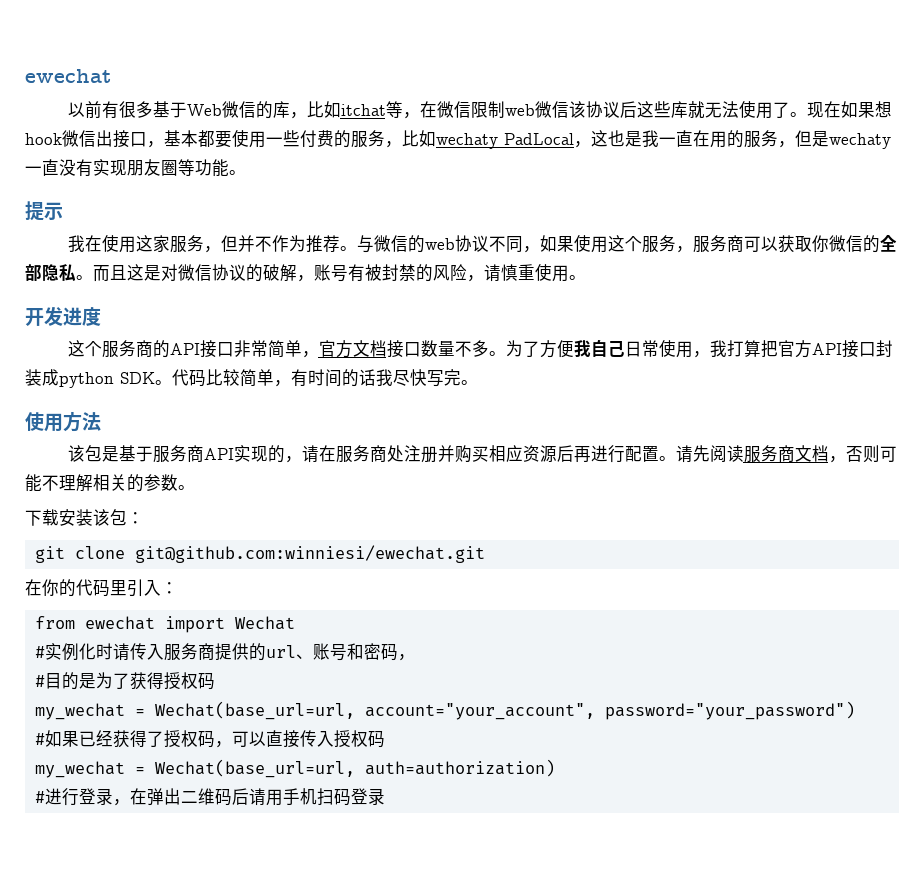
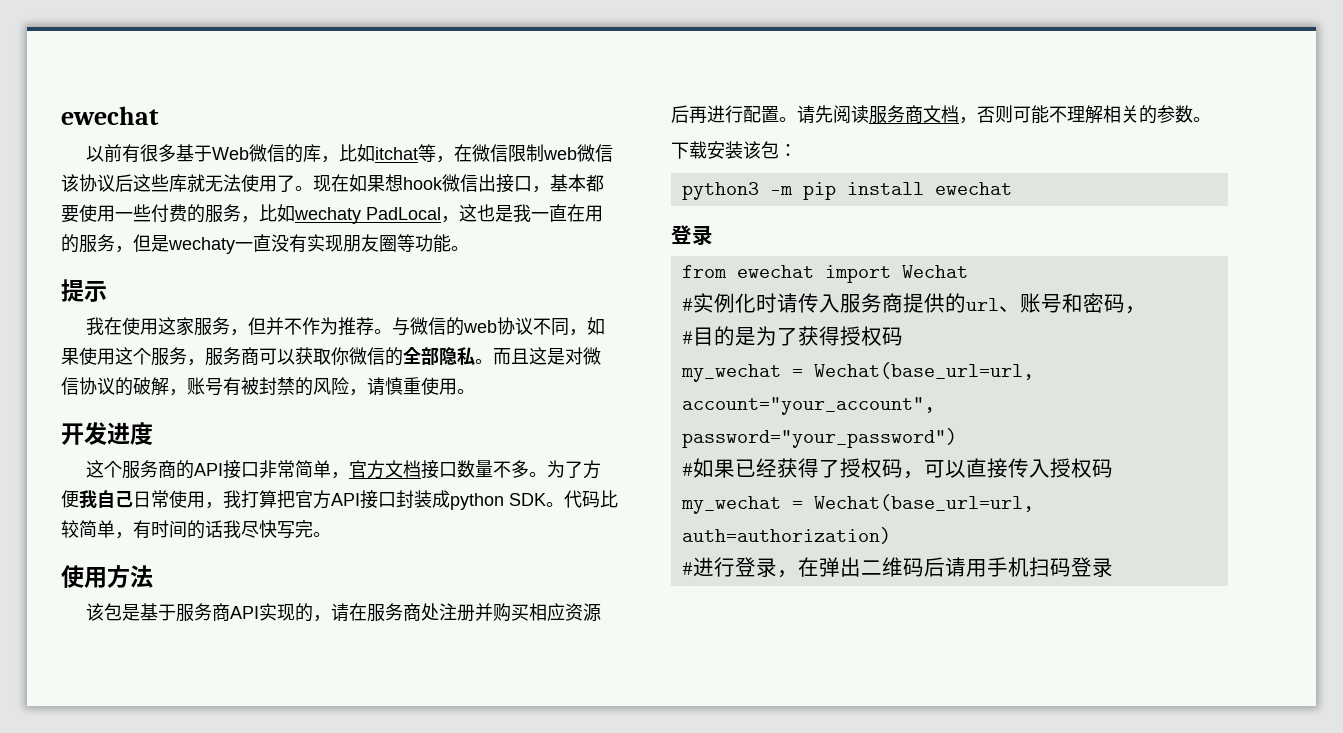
[34,545,485,563] [25,579,178,597] git clone git@github.com:winniesi/ewechat.git // 在你的代码里引入： -> [681,182,1012,200] [671,225,713,246] python3 -m pip install ewechat // 登录

